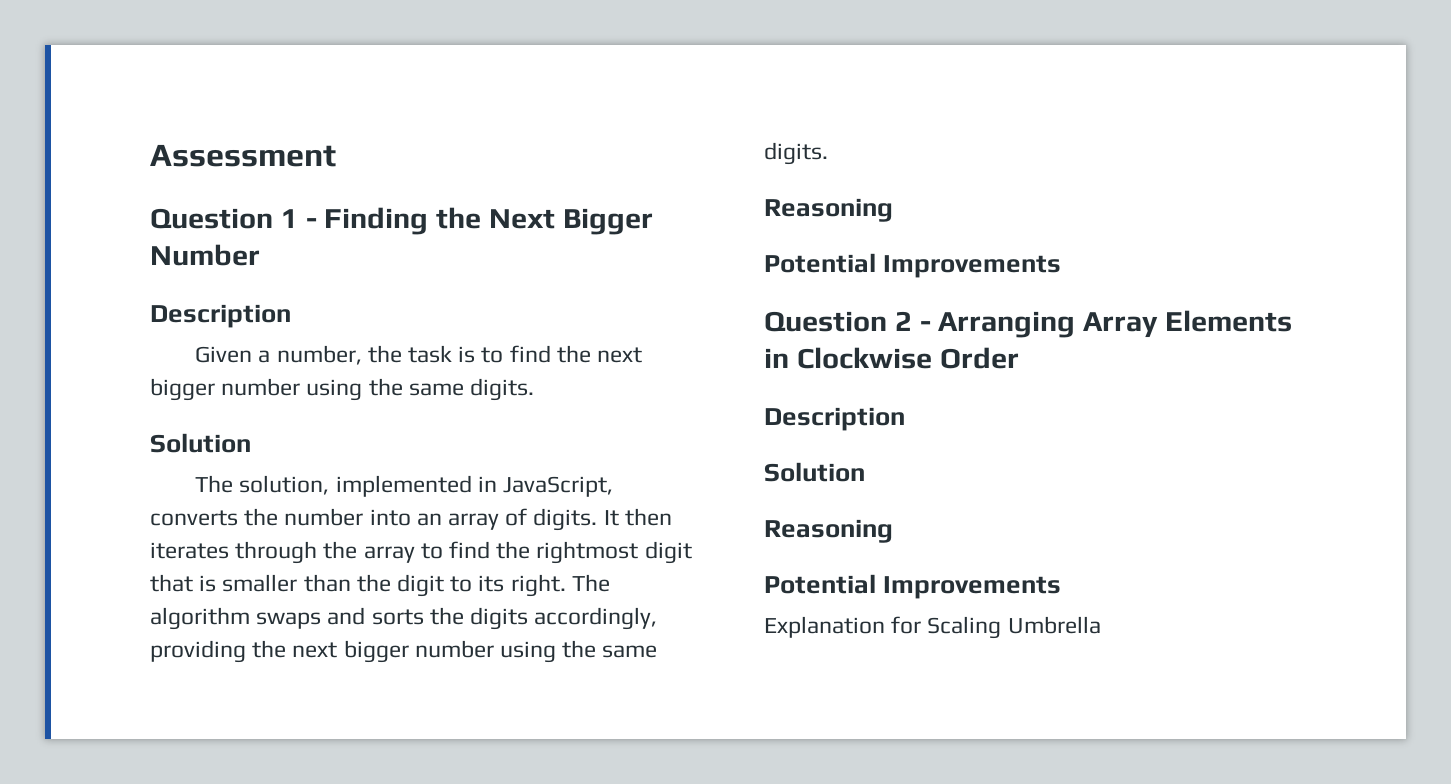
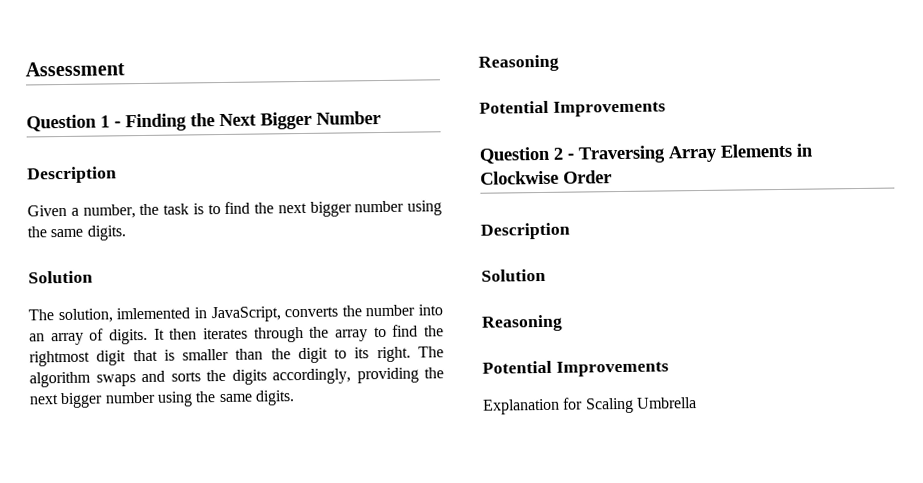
[335,475,472,497] implemented -> [116,307,191,320] imlemented
[938,311,1076,338] Arranging -> [578,145,666,164] Traversing

